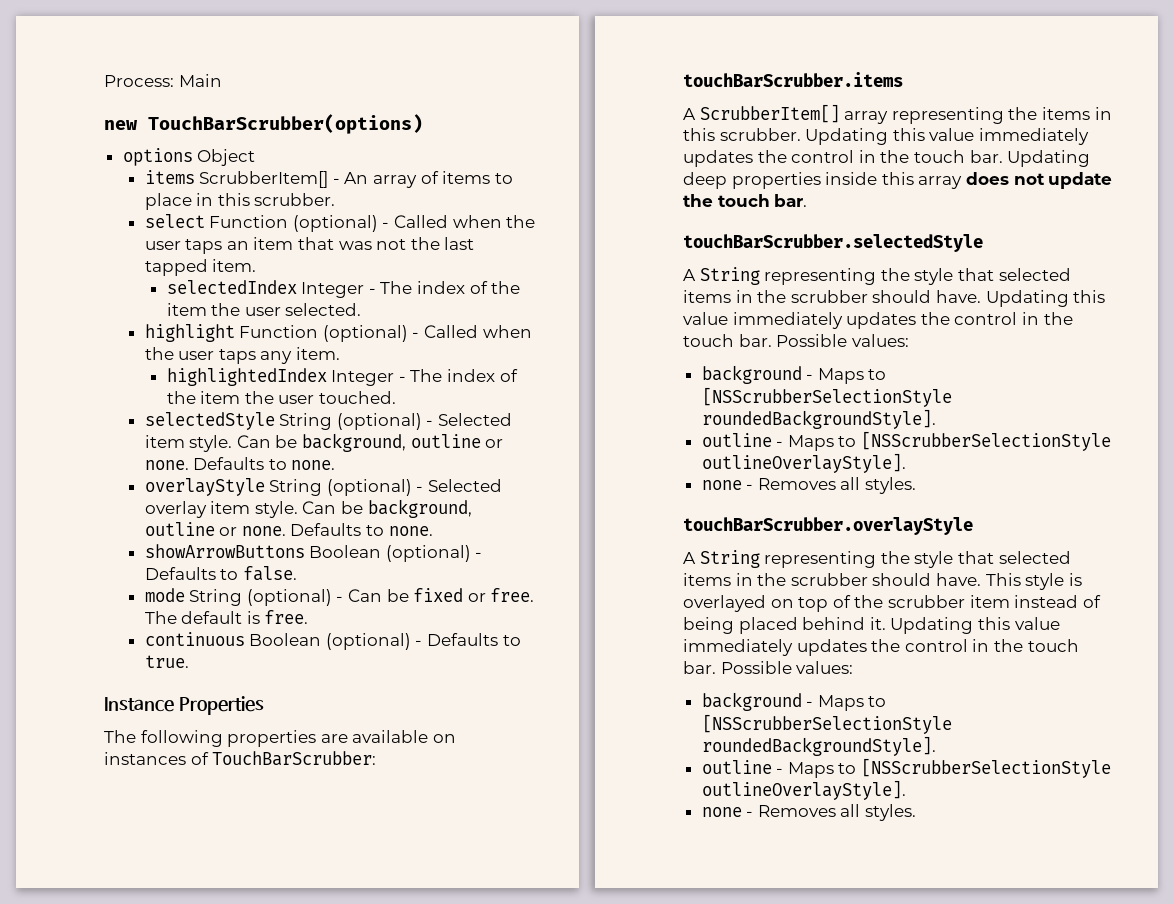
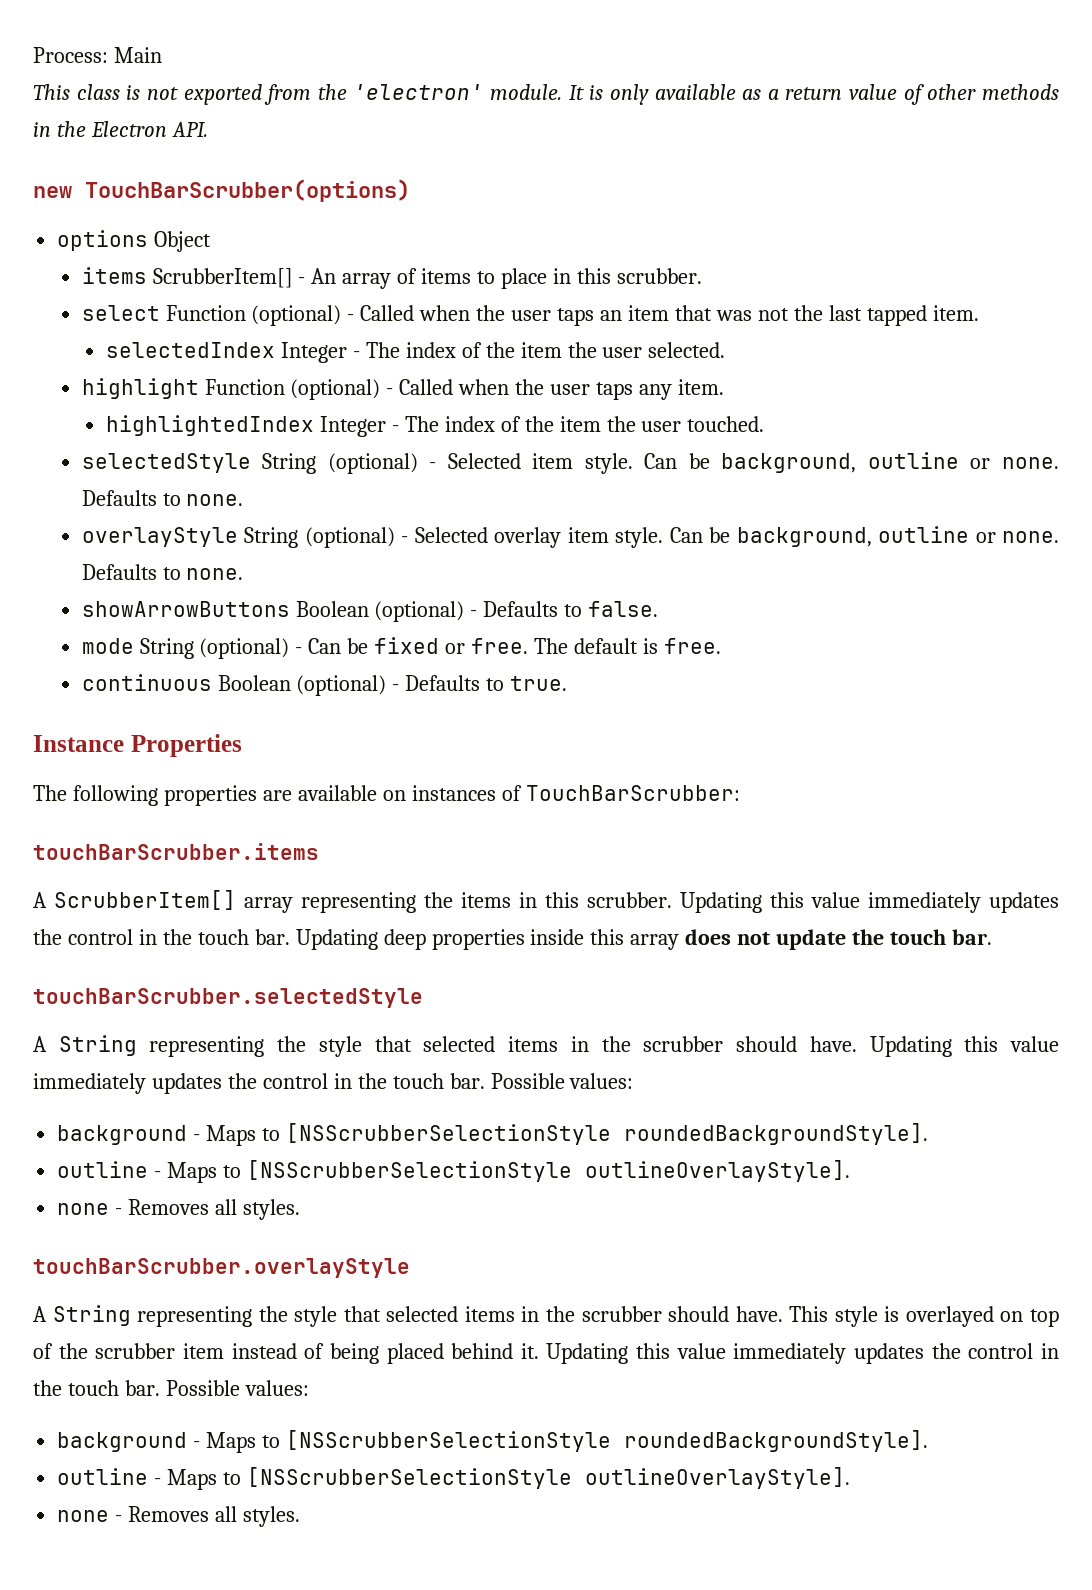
(222, 80) none -> [33,84,1060,105] [33,121,208,137] // This class is not exported from the 'electron' module. It is only available as a return value of other methods in the Electron API.

